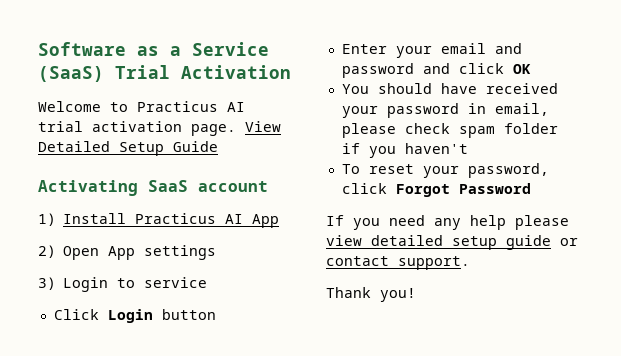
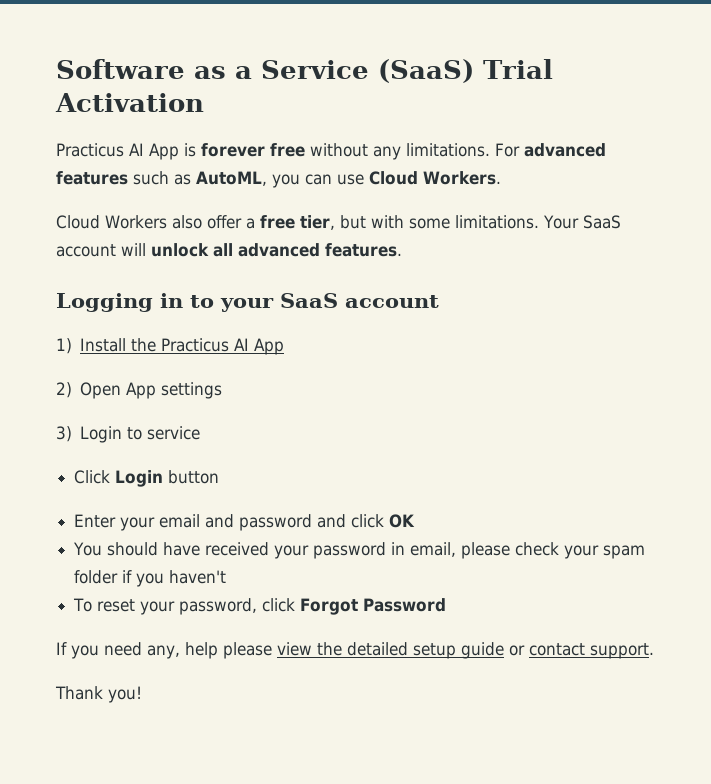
[38,101,245,112] [38,121,281,136] [38,141,218,156] [38,180,138,196] Welcome to Practicus AI trial activation page. View Detailed Setup Guide // Activating -> [56,143,606,160] [56,171,501,188] [56,215,621,230] [56,243,402,257] [56,293,274,312] Practicus AI App is forever free without any limitations. For advanced features such as AutoML, you can use Cloud Workers. // Cloud Workers also offer a free tier, but with some limitations. Your SaaS account will unlock all advanced features. // Logging in to your
(127, 218) none -> [131,338,157,352] the
(450, 128) none -> [564,545,600,559] your
[434,218,461,230] any -> [147,645,180,659] any,
(362, 240) none -> [317,642,342,656] the

